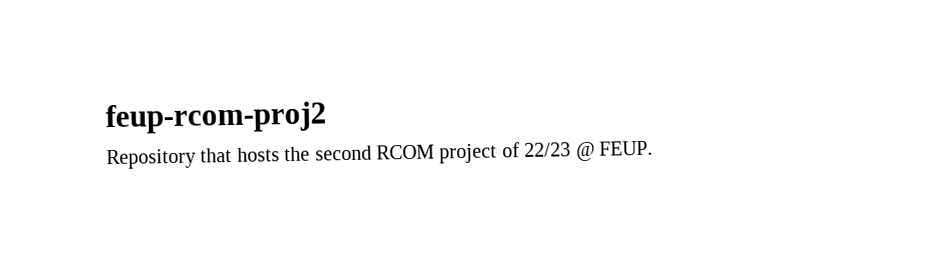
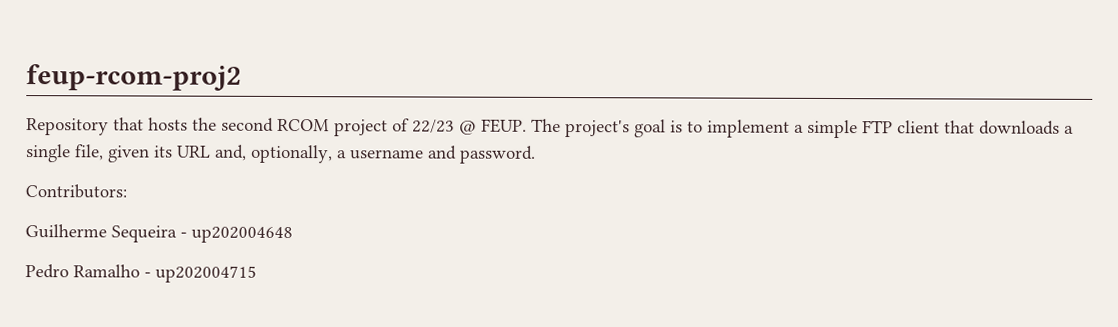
(653, 148) none -> [531,118,1074,139] [26,144,536,164] [25,184,127,199] [25,224,293,244] [25,264,257,283] The project's goal is to implement a simple FTP client that downloads a single file, given its URL and, optionally, a username and password. // Contributors: // Guilherme Sequeira - up202004648 // Pedro Ramalho - up202004715

